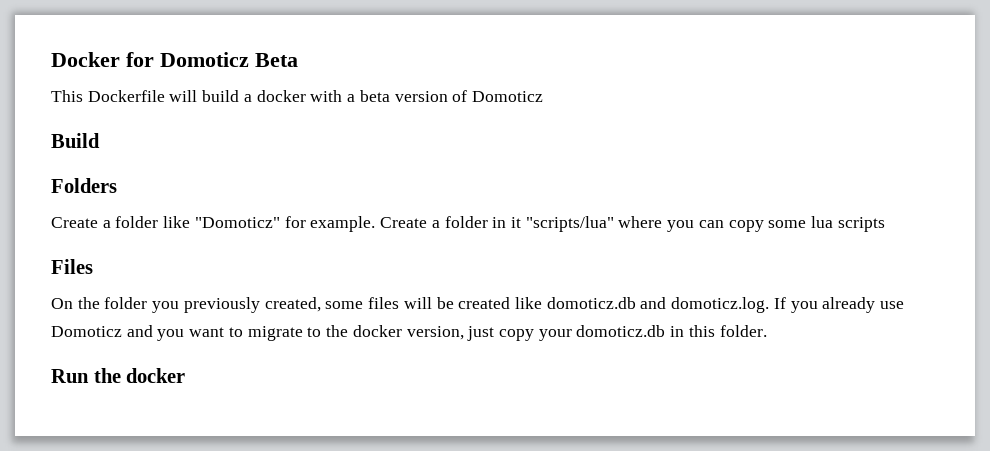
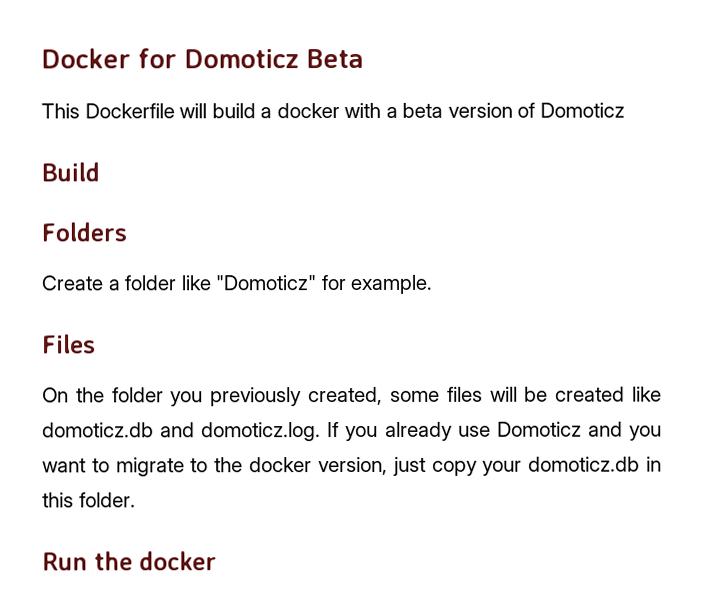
[380,216,885,232] Create a folder in it "scripts/lua" where you can copy some lua scripts -> (433, 284) none

